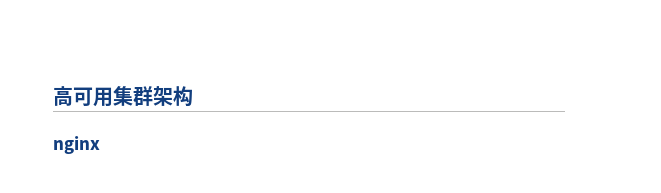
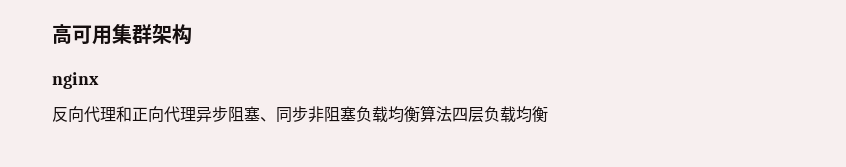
(100, 145) none -> [52,105,548,123] // 反向代理和正向代理异步阻塞、同步非阻塞负载均衡算法四层负载均衡

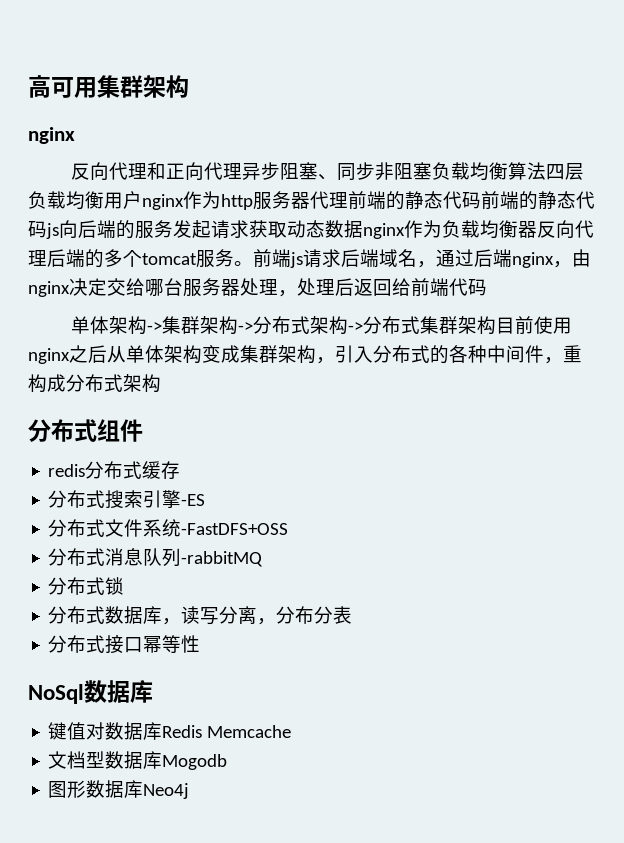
(548, 114) none -> [104,191,595,210] [28,220,594,239] [28,249,591,268] [28,278,487,297] [71,316,573,335] [28,345,582,364] [28,374,161,393] [28,419,143,442] [48,461,181,479] [48,490,206,509] [48,519,289,537] [48,548,264,567] [48,577,125,595] [48,606,353,625] [48,635,201,654] [28,680,153,704] [48,722,292,740] [48,751,228,770] [48,780,190,799] 用户nginx作为http服务器代理前端的静态代码前端的静态代码js向后端的服务发起请求获取动态数据nginx作为负载均衡器反向代理后端的多个tomcat服务。前端js请求后端域名，通过后端nginx，由nginx决定交给哪台服务器处理，处理后返回给前端代码 // 单体架构->集群架构->分布式架构->分布式集群架构目前使用nginx之后从单体架构变成集群架构，引入分布式的各种中间件，重构成分布式架构 // 分布式组件 // redis分布式缓存 // 分布式搜索引擎-ES // 分布式文件系统-FastDFS+OSS // 分布式消息队列-rabbitMQ // 分布式锁 // 分布式数据库，读写分离，分布分表 // 分布式接口幂等性 // NoSql数据库 // 键值对数据库Redis Memcache // 文档型数据库Mogodb // 图形数据库Neo4j

